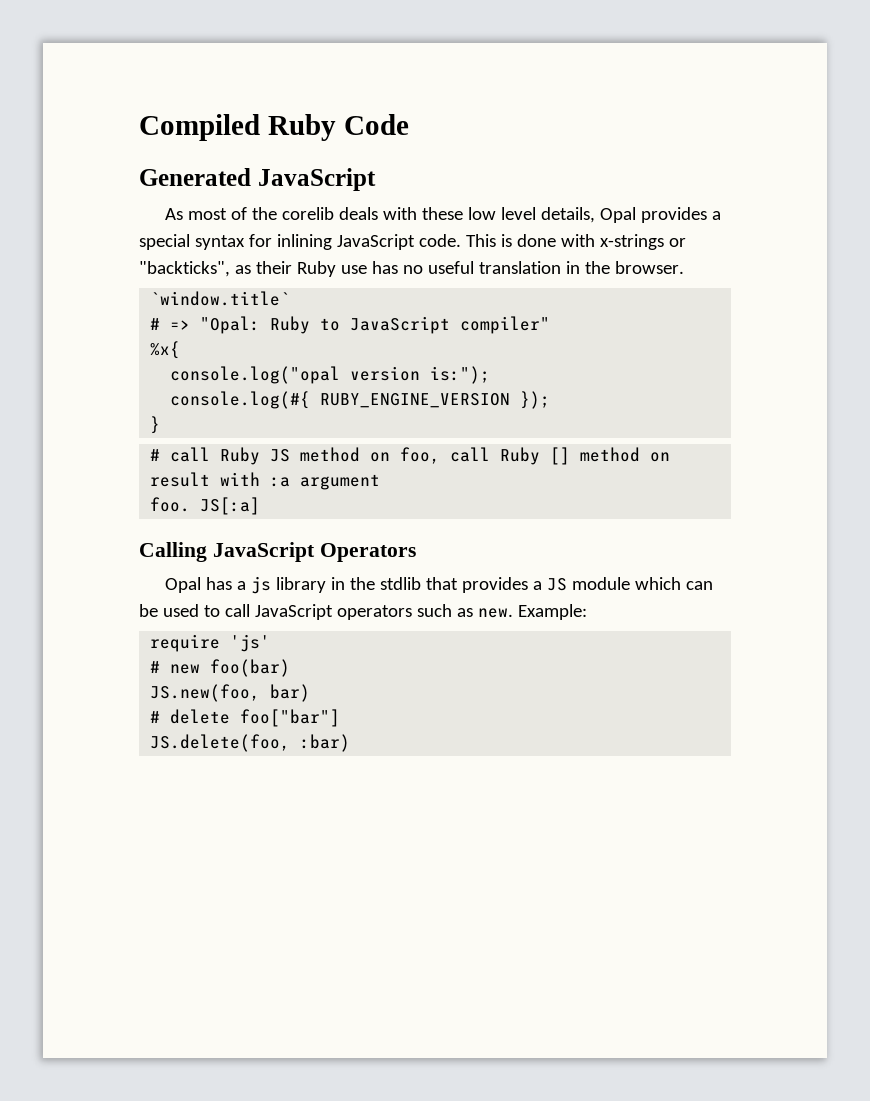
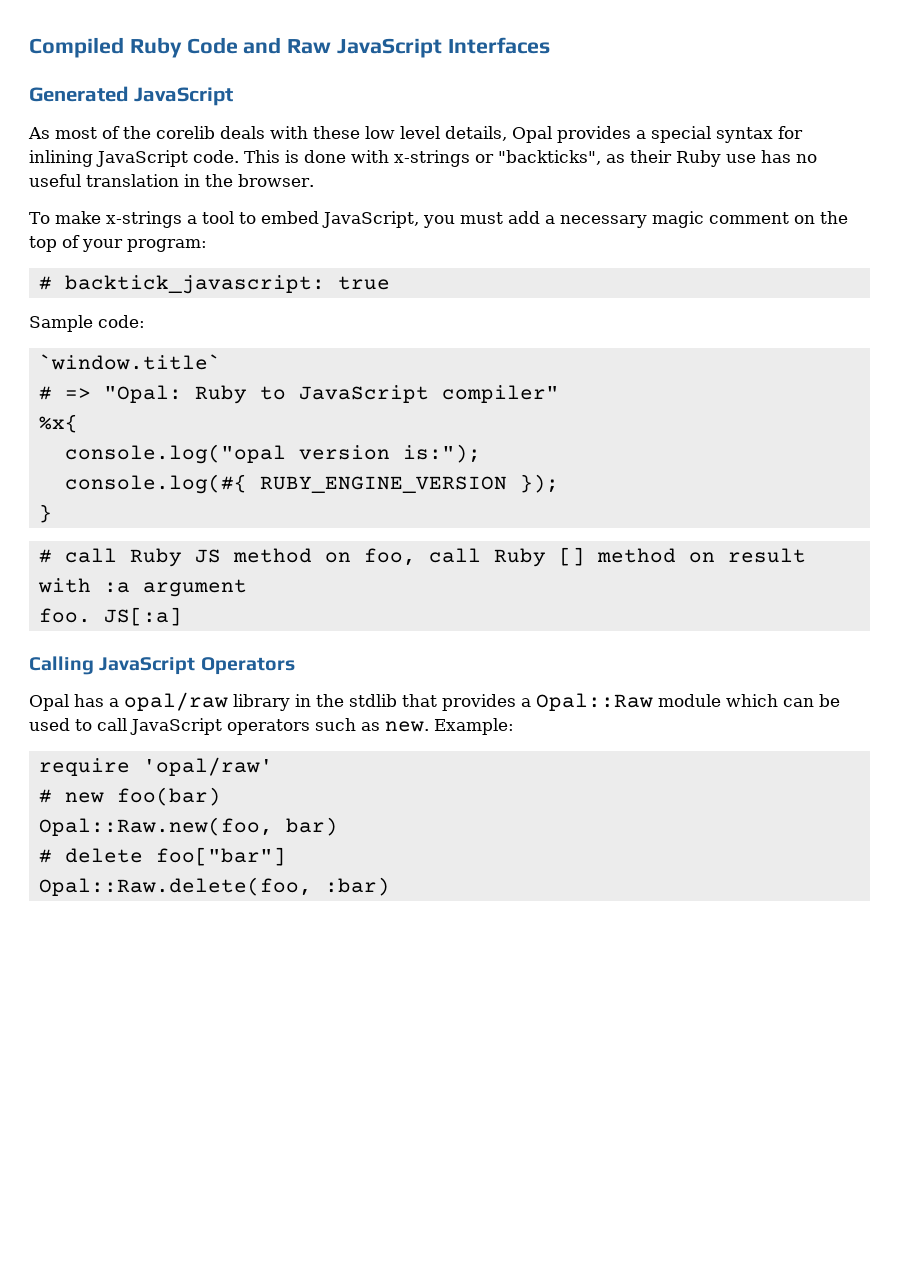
(409, 124) none -> [243,37,550,58] and Raw JavaScript Interfaces
(684, 267) none -> [29,211,848,228] [29,235,207,252] [38,275,390,294] [29,315,145,332] // To make x-strings a tool to embed JavaScript, you must add a necessary magic comment on the top of your program: // # backtick_javascript: true // Sample code:
[250,576,271,594] js -> [124,692,228,711] opal/raw
[546,578,567,591] JS -> [536,693,653,711] Opal::Raw
[230,634,271,652] 'js' -> [142,757,273,776] 'opal/raw'
[150,684,261,702] JS.new(foo, -> [38,817,273,836] Opal::Raw.new(foo,
[150,734,291,752] JS.delete(foo, -> [38,877,312,896] Opal::Raw.delete(foo,

